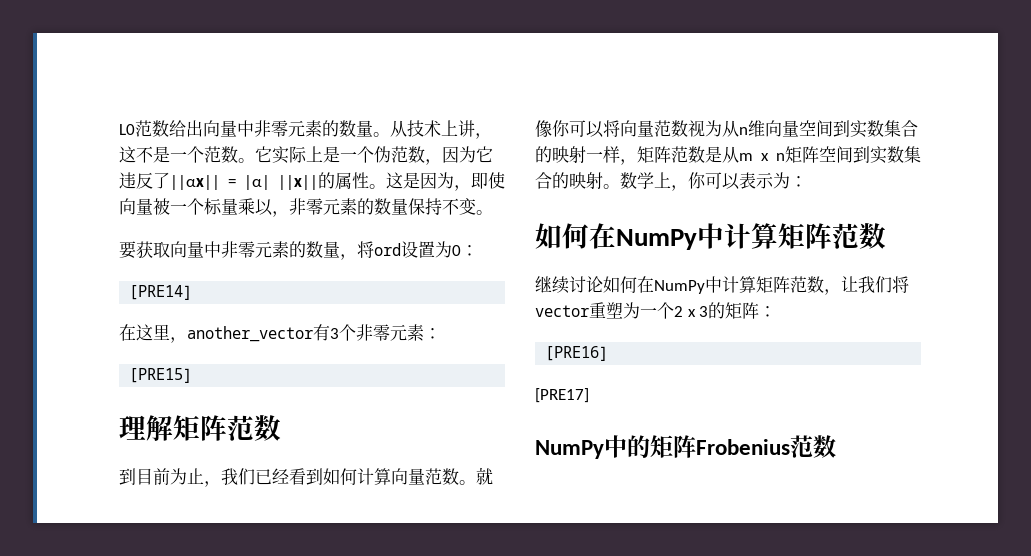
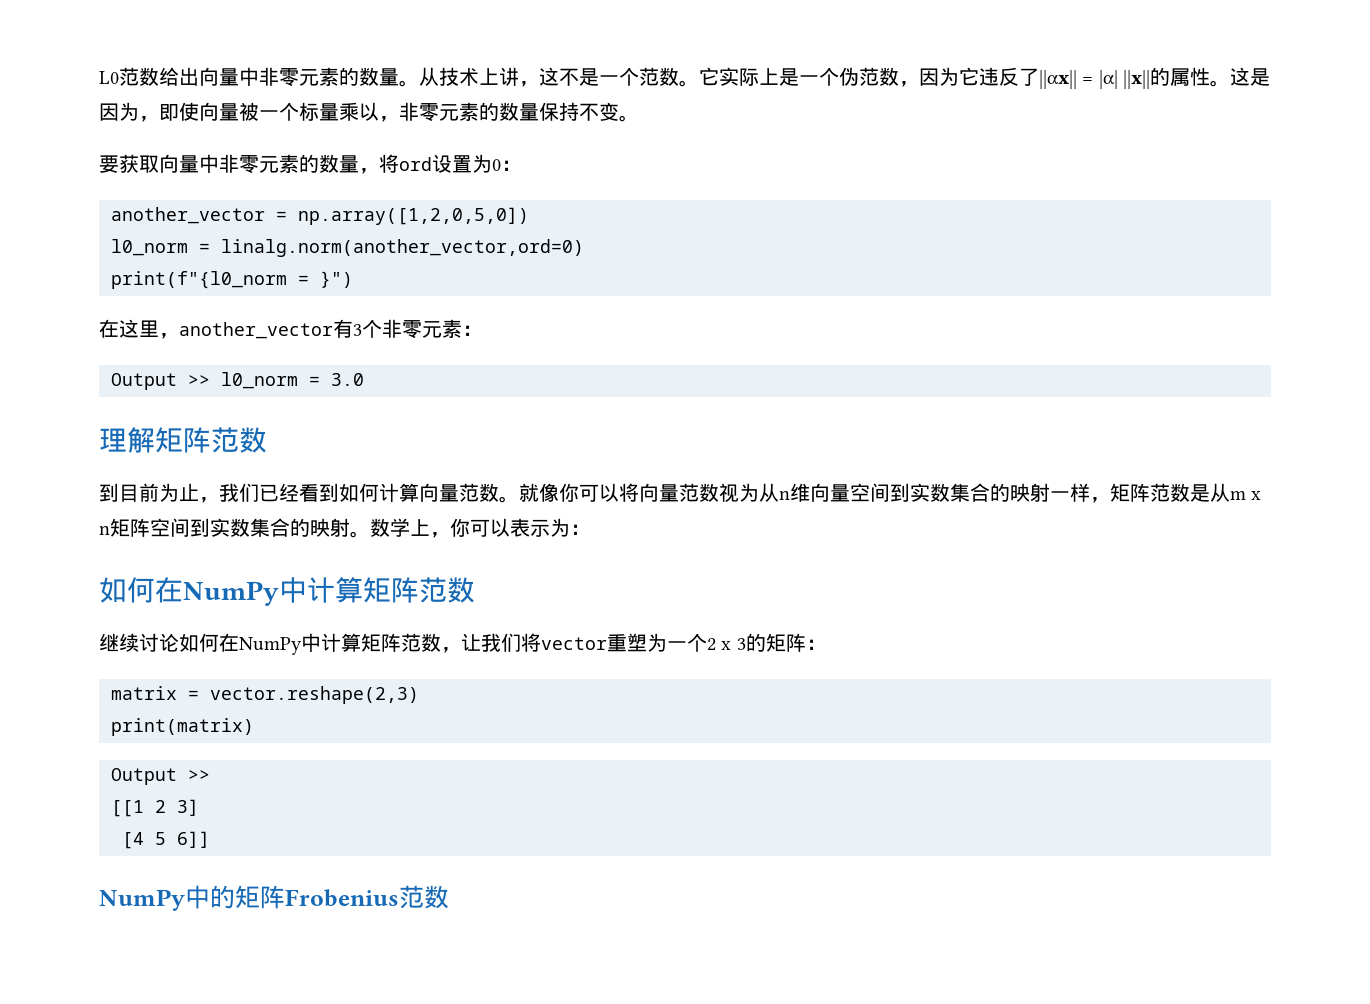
[129,285,193,300] [PRE14] -> [111,207,529,225] [111,239,584,257] [111,271,353,289] another_vector = np.array([1,2,0,5,0]) // l0_norm = linalg.norm(another_vector,ord=0) // print(f"{l0_norm = }")
[129,368,193,383] [PRE15] -> [111,372,364,390] Output >> l0_norm = 3.0
[545,346,609,361] [535,388,589,403] [PRE16] // [PRE17] -> [111,686,419,704] [111,718,254,736] [111,768,210,785] [111,799,199,817] [122,831,210,849] matrix = vector.reshape(2,3) // print(matrix) // Output >> // [[1 2 3] // [4 5 6]]

